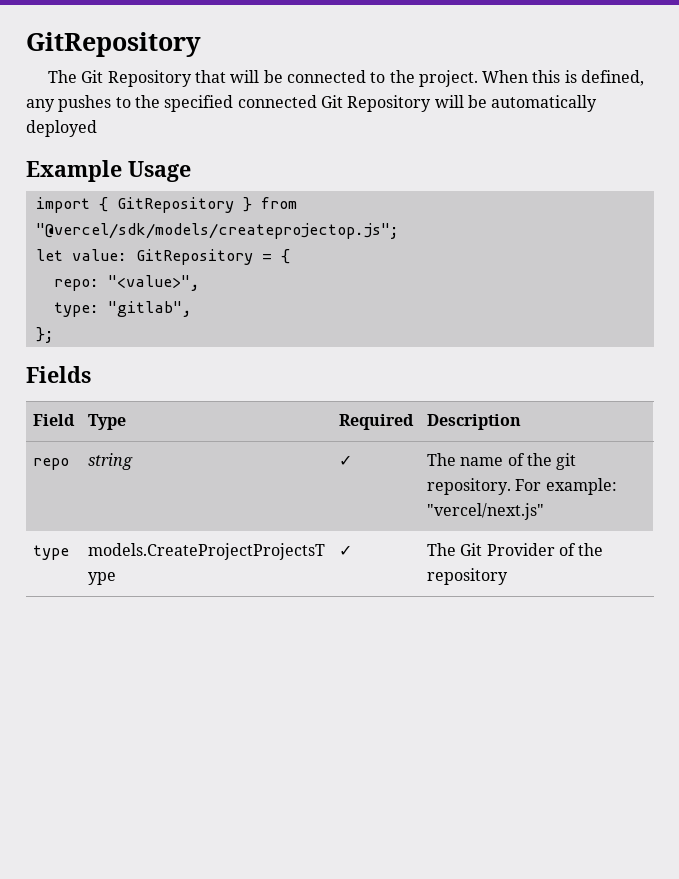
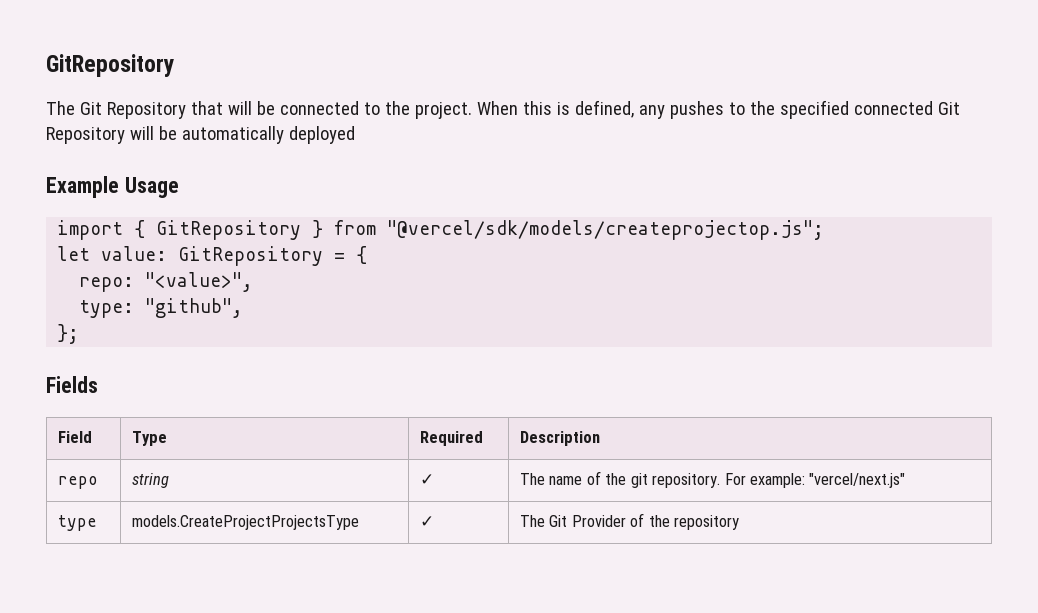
[107,301,192,317] "gitlab", -> [145,298,244,318] "github",

